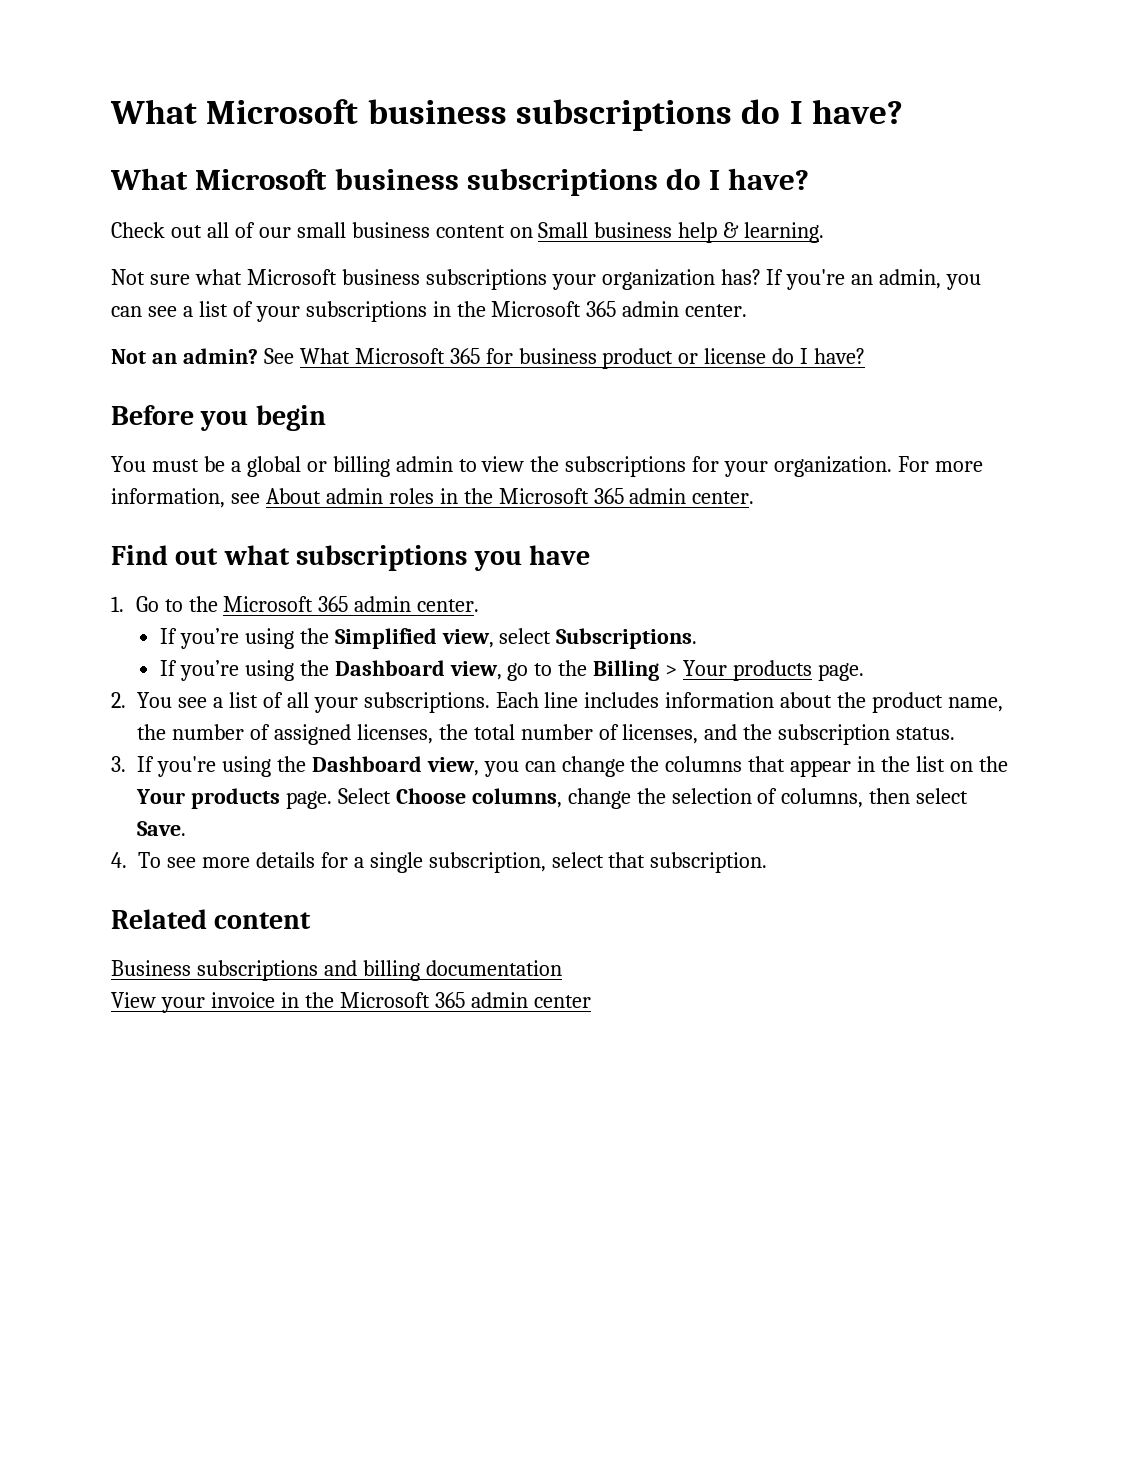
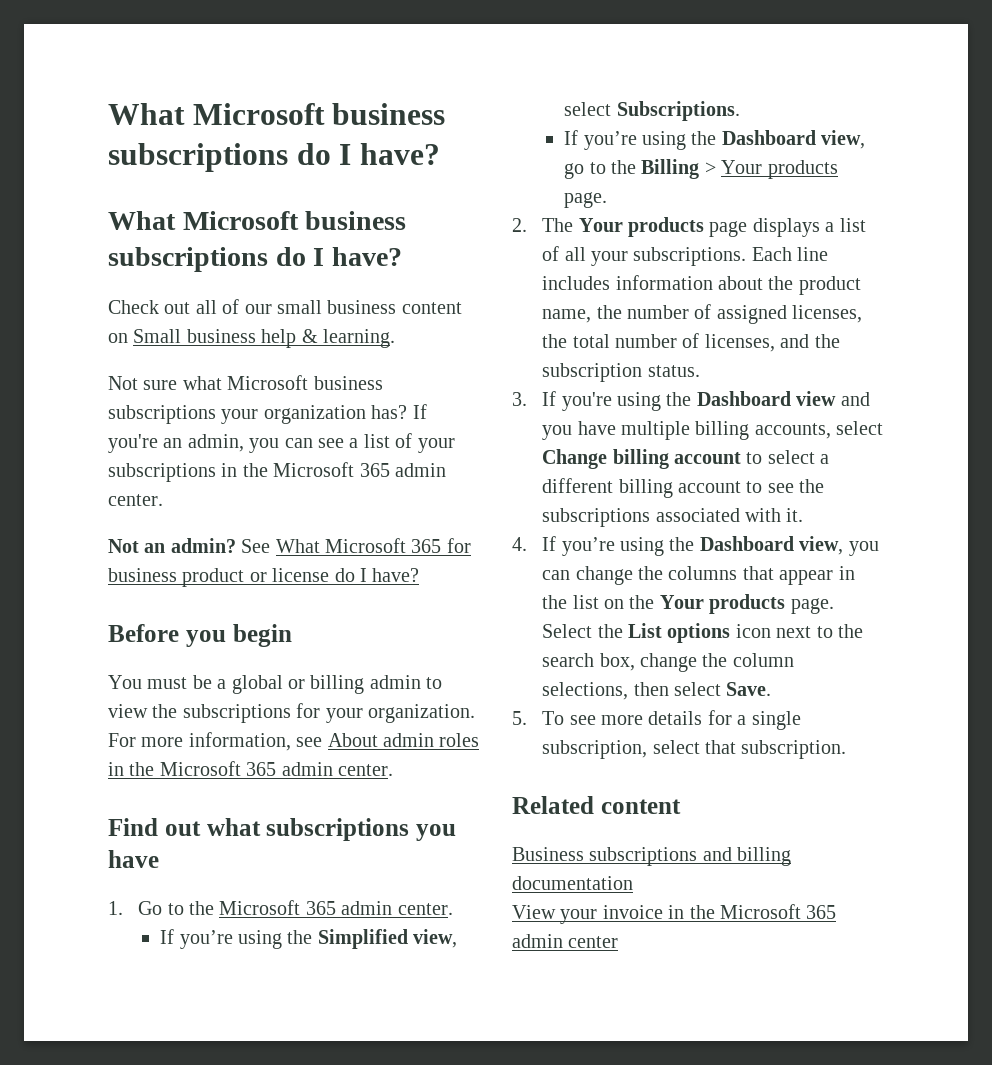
[137,692,207,708] You see -> [542,217,820,237] The Your products page displays
(422, 764) none -> [796,391,870,406] [542,421,884,440] [542,449,830,469] [542,478,825,498] [542,508,804,527] [512,536,794,556] view and you have multiple billing accounts, select Change billing account to select a different billing account to see the subscriptions associated with it. // 4. If you’re using the Dashboard
[395,788,864,809] Choose columns, change the selection of columns, -> [597,623,863,643] [542,653,794,672] [542,682,629,700] the List options icon next to the search box, change the column selections,
[111,852,127,868] 4. -> [512,711,527,725] 5.

